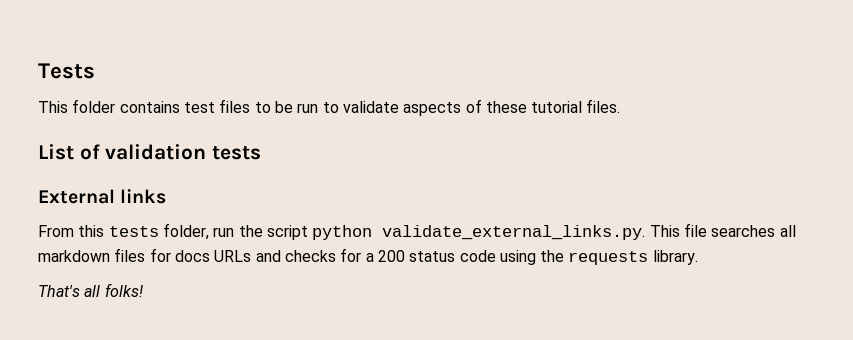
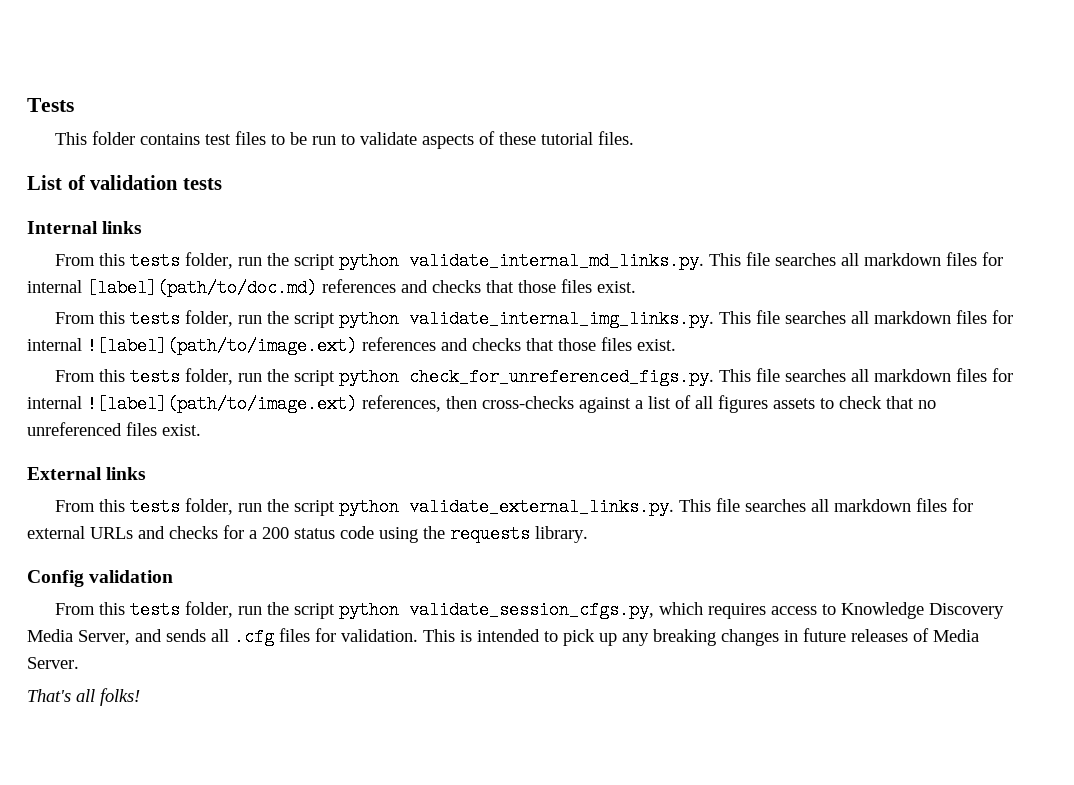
(262, 153) none -> [27,221,143,234] [54,252,1003,270] [27,279,636,297] [54,310,1013,328] [27,337,676,355] [54,368,1013,386] [27,395,936,413] [27,422,201,436] // Internal links // From this tests folder, run the script python validate_internal_md_links.py. This file searches all markdown files for internal [label](path/to/doc.md) references and checks that those files exist. // From this tests folder, run the script python validate_internal_img_links.py. This file searches all markdown files for internal ![label](path/to/image.ext) references and checks that those files exist. // From this tests folder, run the script python check_for_unreferenced_figs.py. This file searches all markdown files for internal ![label](path/to/image.ext) references, then cross-checks against a list of all figures assets to check that no unreferenced files exist.
[174,250,210,262] docs -> [27,526,85,539] external
(698, 257) none -> [27,570,174,587] [54,601,1004,619] [27,628,979,646] [27,657,79,669] // Config validation // From this tests folder, run the script python validate_session_cfgs.py, which requires access to Knowledge Discovery Media Server, and sends all .cfg files for validation. This is intended to pick up any breaking changes in future releases of Media Server.

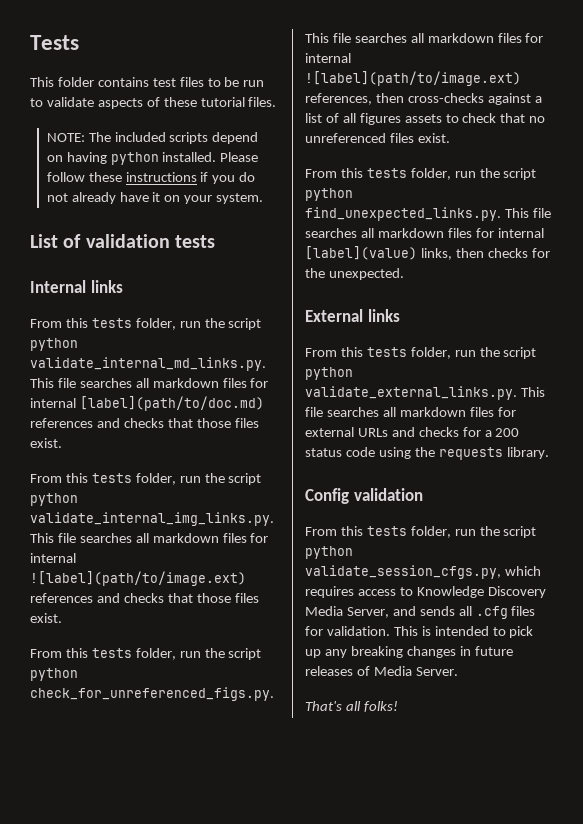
(634, 138) none -> [46,132,259,144] [46,152,259,165] [46,172,256,184] [46,192,264,204] // NOTE: The included scripts depend on having python installed. Please follow these instructions if you do not already have it on your system.
(201, 430) none -> [305,168,537,180] [305,188,353,201] [305,207,551,221] [305,228,544,238] [305,246,550,260] [305,268,404,280] // From this tests folder, run the script python find_unexpected_links.py. This file searches all markdown files for internal [label](value) links, then checks for the unexpected.

